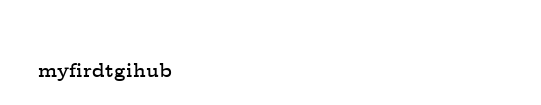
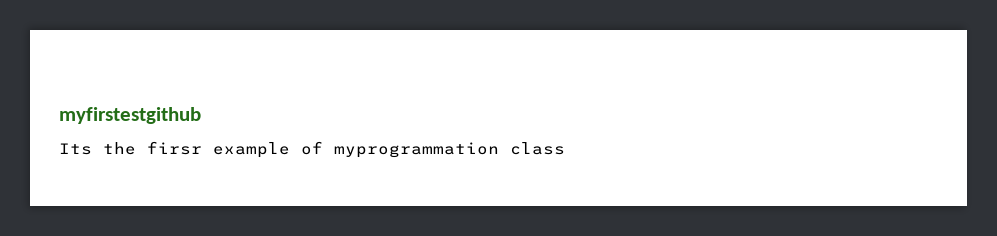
[38,63,172,81] myfirdtgihub -> [59,107,201,124] [59,141,565,158] myfirstestgithub // Its the firsr example of myprogrammation class

